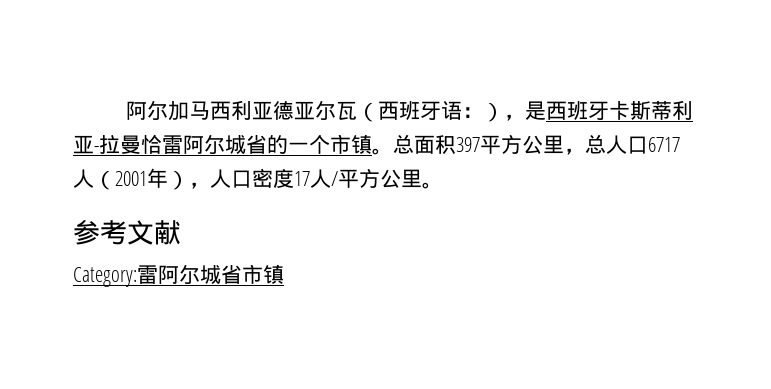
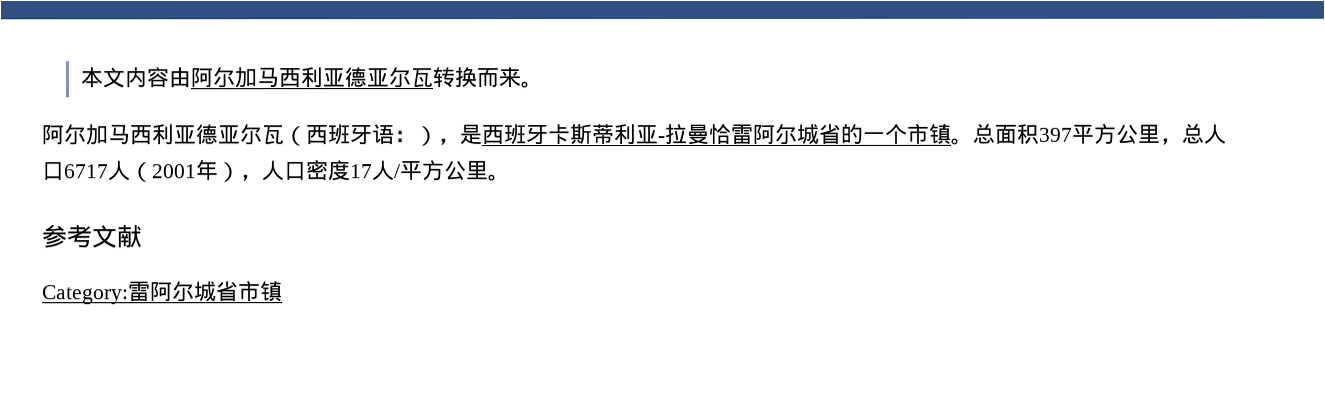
(126, 110) none -> [79,67,543,89] 本文内容由阿尔加马西利亚德亚尔瓦转换而来。 //

